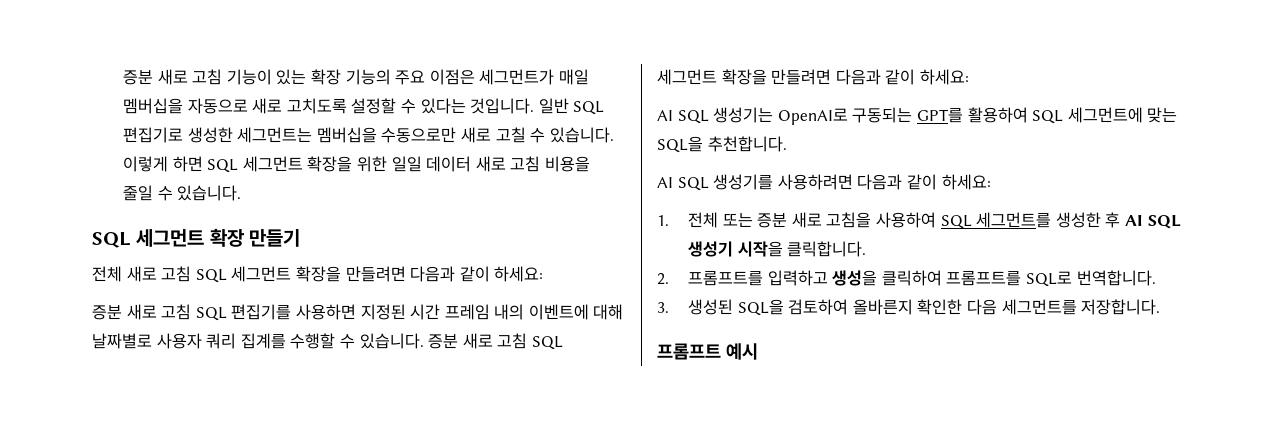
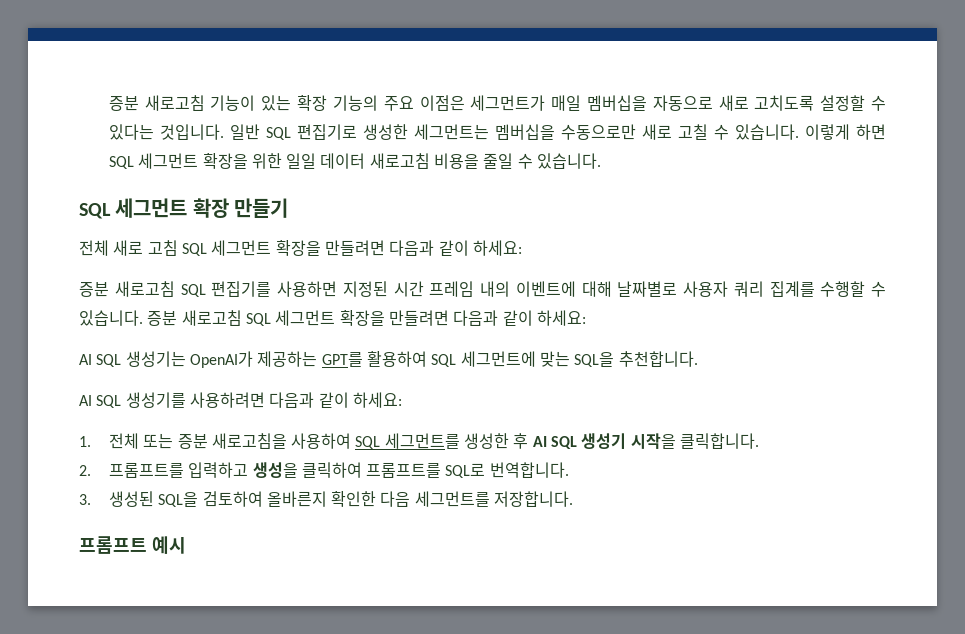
[123,69,223,85] 증분 새로 고침 -> [108,95,205,111] 증분 새로고침
[475,156,541,172] 새로 고침 -> [369,153,430,169] 새로고침
[126,304,192,320] 새로 고침 -> [114,281,175,297] 새로고침
[462,333,528,349] 새로 고침 -> [181,310,242,326] 새로고침
[777,107,913,125] OpenAI로 구동되는 -> [189,351,318,368] OpenAI가 제공하는
[791,212,872,228] 새로 고침을 -> [211,433,287,449] 새로고침을

